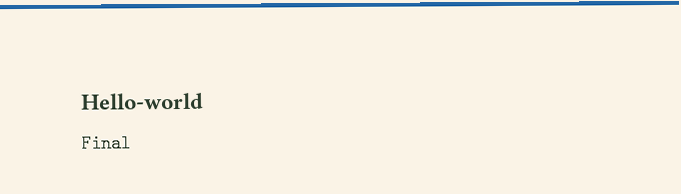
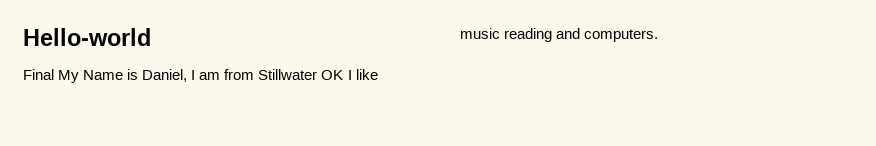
(132, 143) none -> [58,69,378,83] [460,28,659,42] My Name is Daniel, I am from Stillwater OK I like music reading and computers.

